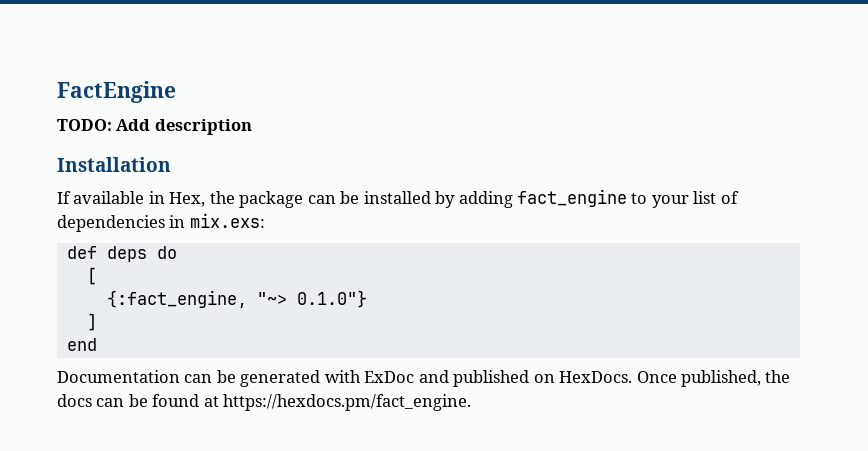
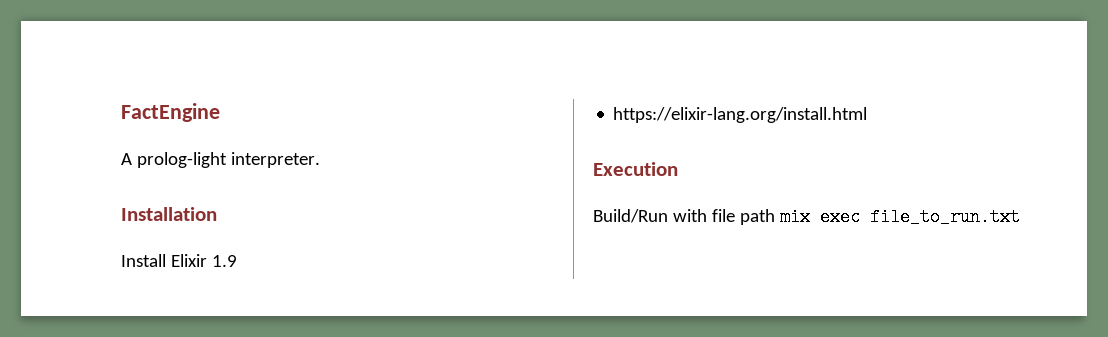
[57,119,252,135] [57,157,171,172] [57,189,739,208] [57,213,265,232] [66,246,177,262] [86,267,97,285] [106,290,367,308] [86,313,97,331] [66,338,97,351] [57,370,791,387] [57,394,472,411] TODO: Add description // Installation // If available in Hex, the package can be installed by adding fact_engine to your list of dependencies in mix.exs: // def deps do // [ // {:fact_engine, "~> 0.1.0"} // ] // end // Documentation can be generated with ExDoc and published on HexDocs. Once published, the docs can be found at https://hexdocs.pm/fact_engine. -> [121,152,320,168] [121,207,217,221] [121,254,237,267] [613,107,868,123] [593,162,678,176] [593,208,1020,226] A prolog-light interpreter. // Installation // Install Elixir 1.9 // https://elixir-lang.org/install.html // Execution // Build/Run with file path mix exec file_to_run.txt

